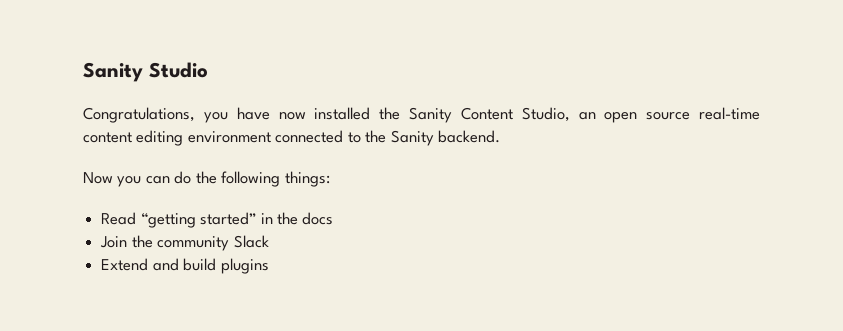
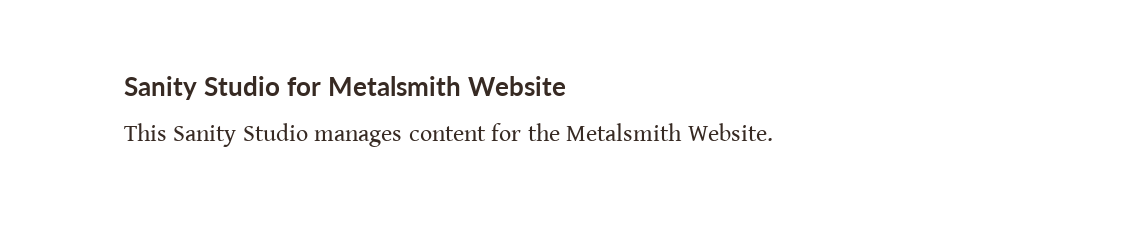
[83,62,208,82] [83,107,761,123] [83,130,501,146] [83,171,330,187] [101,212,334,228] [100,235,269,251] [101,258,269,274] Sanity Studio // Congratulations, you have now installed the Sanity Content Studio, an open source real-time content editing environment connected to the Sanity backend. // Now you can do the following things: // Read “getting started” in the docs // Join the community Slack // Extend and build plugins -> [124,76,567,100] [124,123,773,147] Sanity Studio for Metalsmith Website // This Sanity Studio manages content for the Metalsmith Website.

